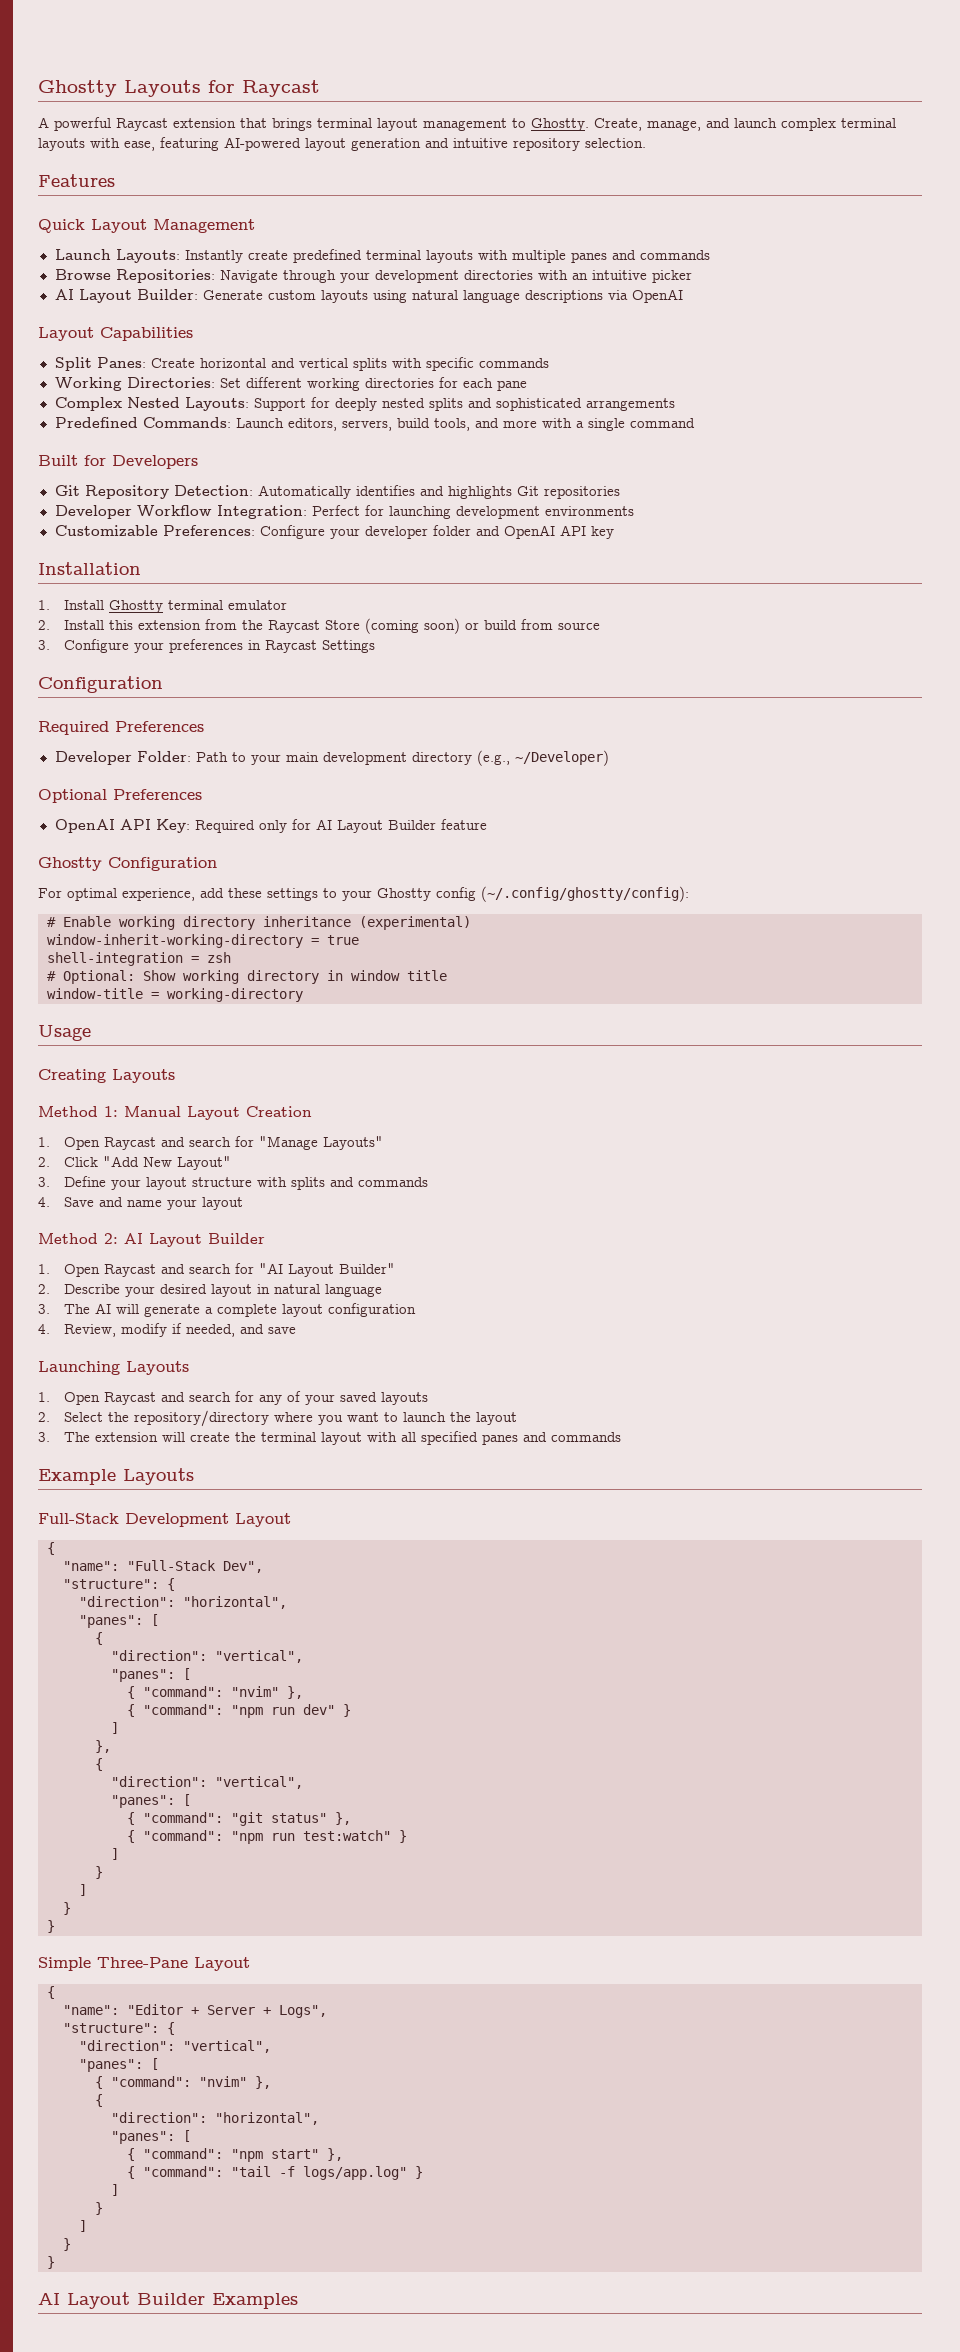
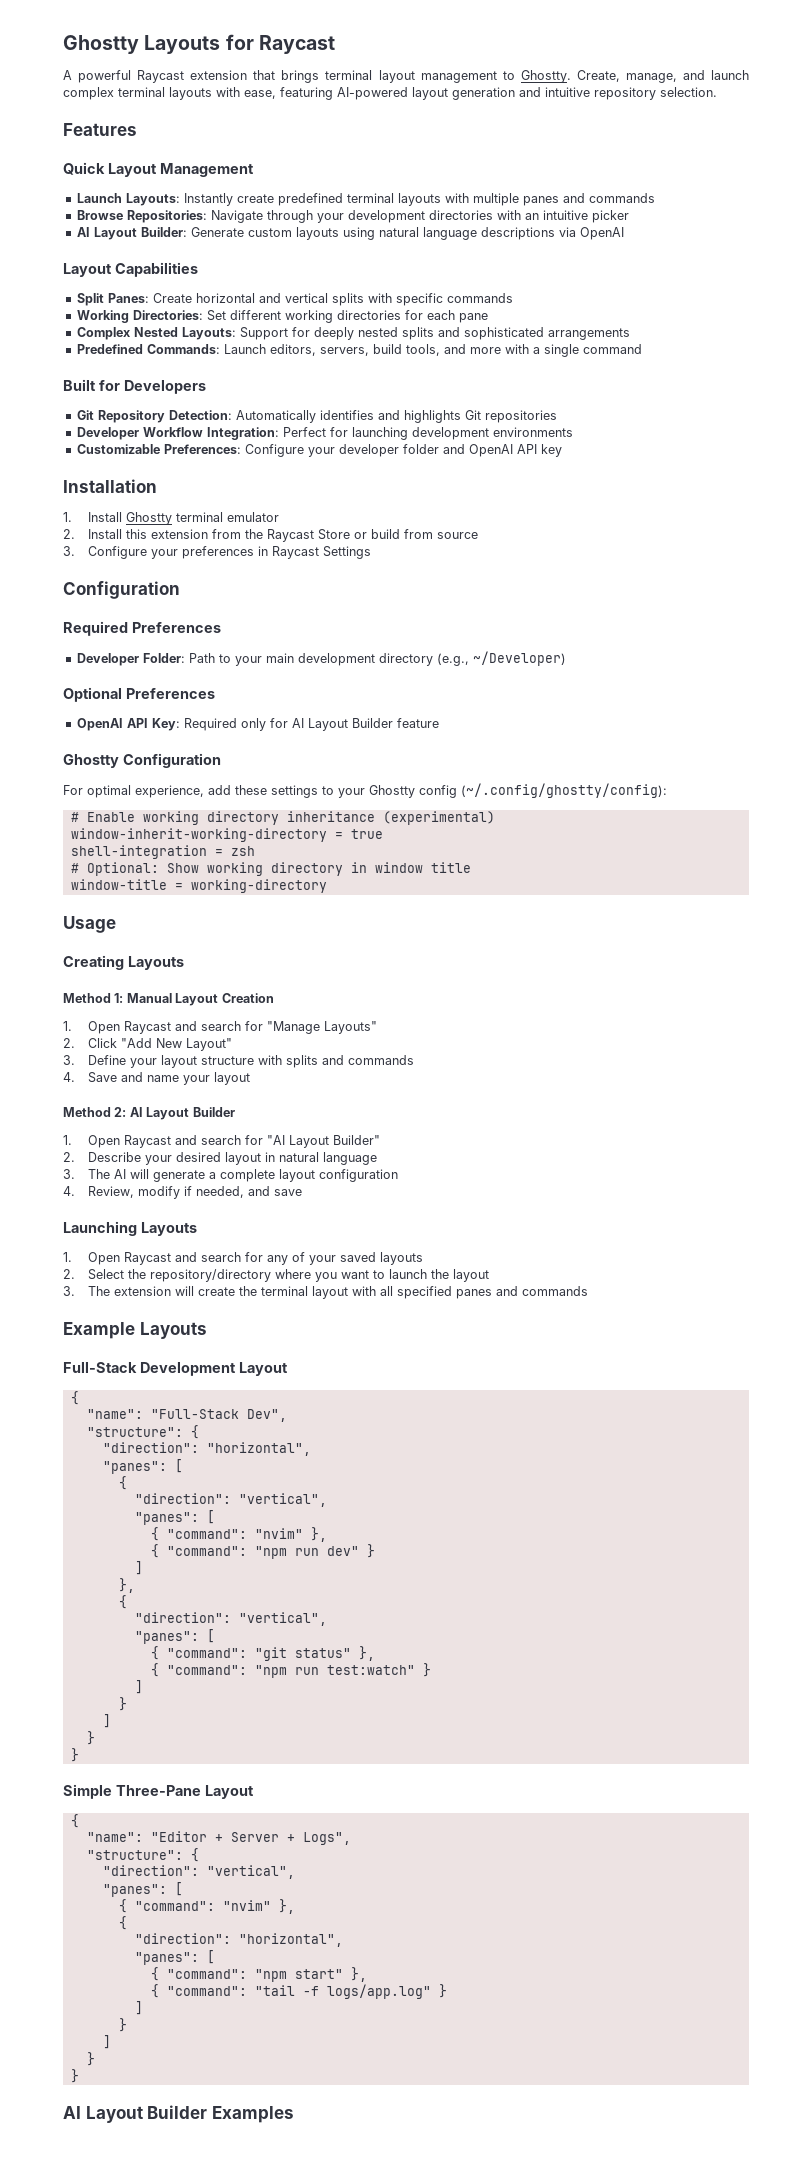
[364,618,460,634] (coming soon) -> (350, 534) none

